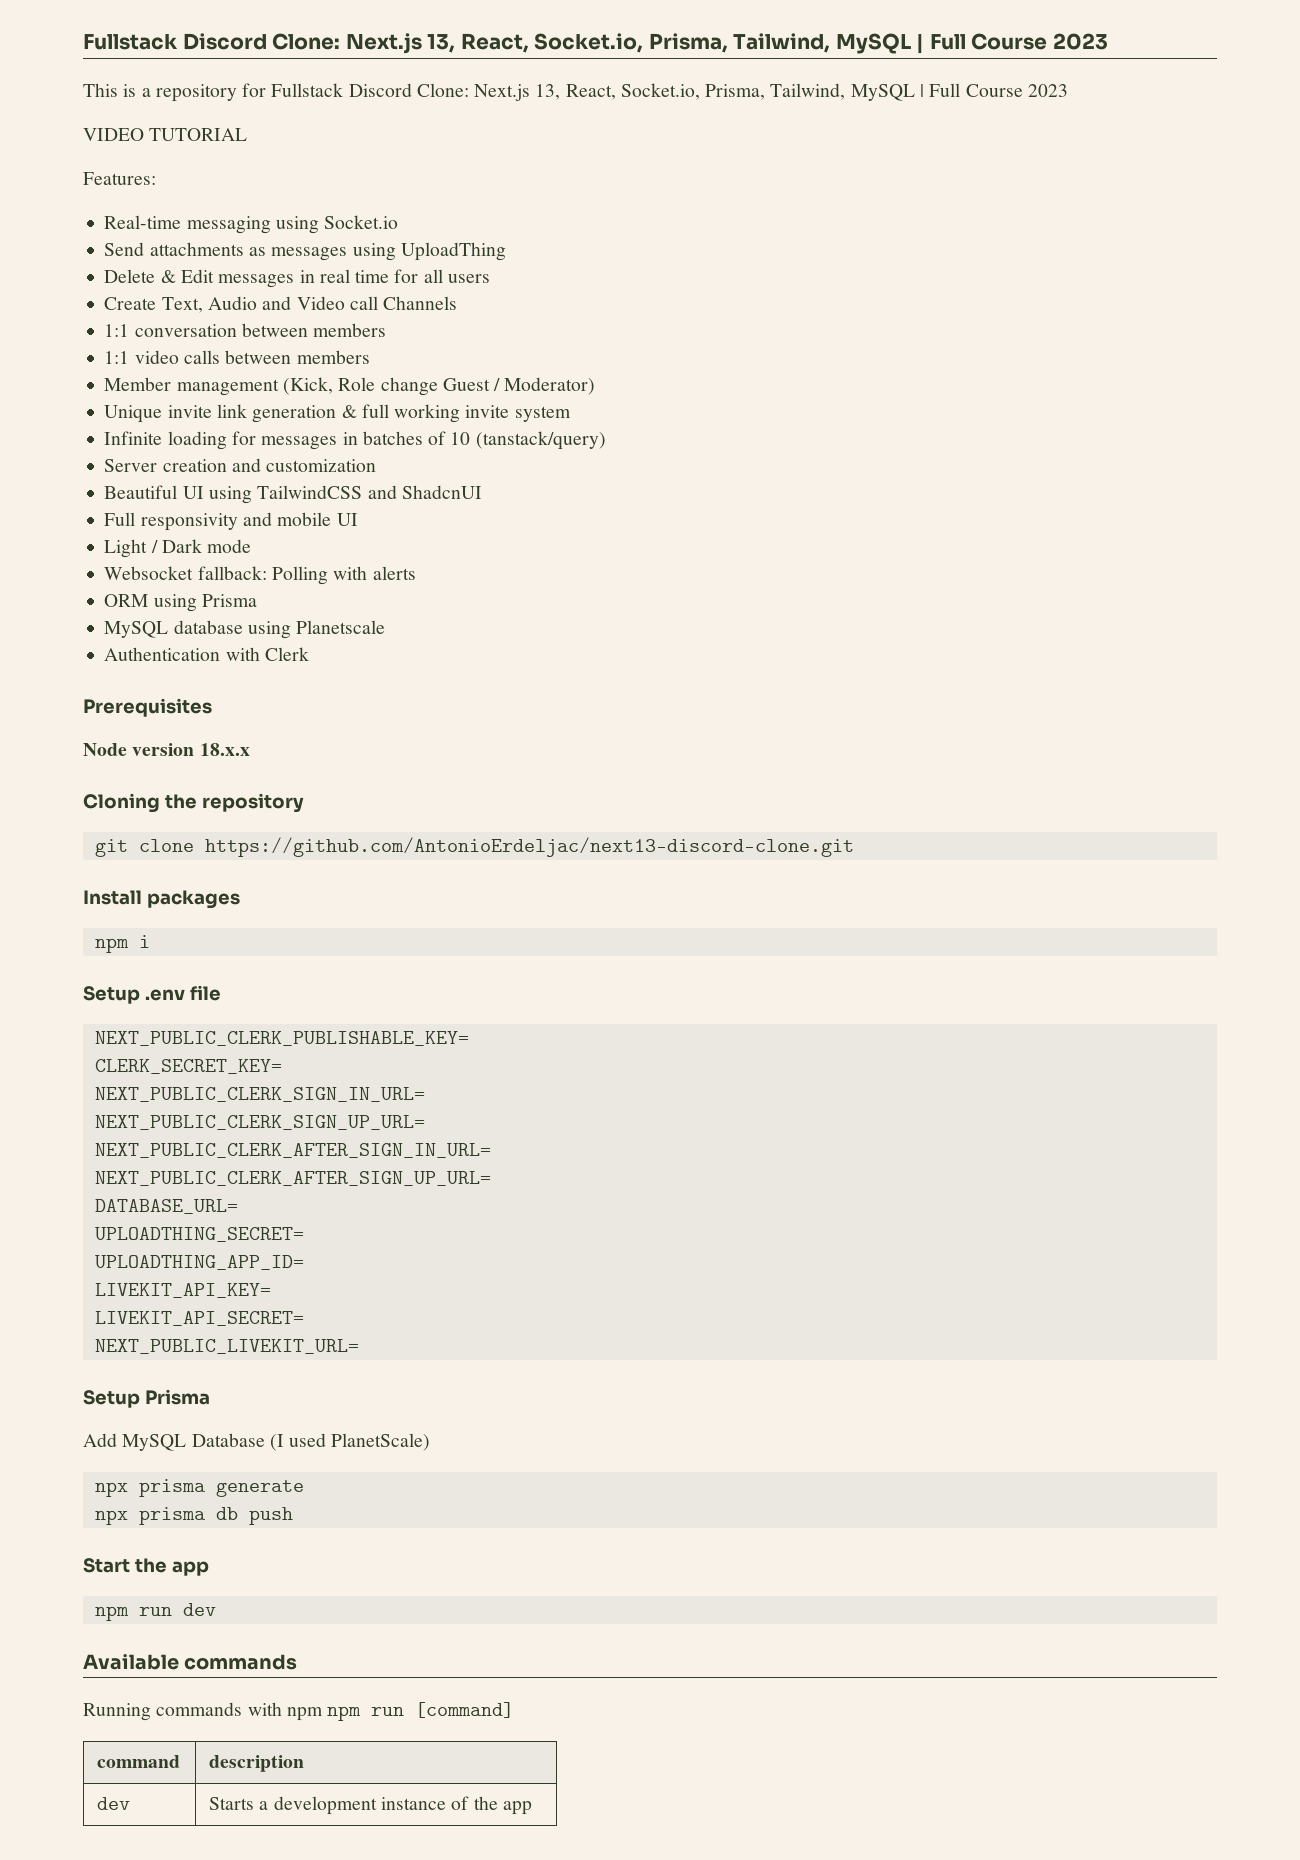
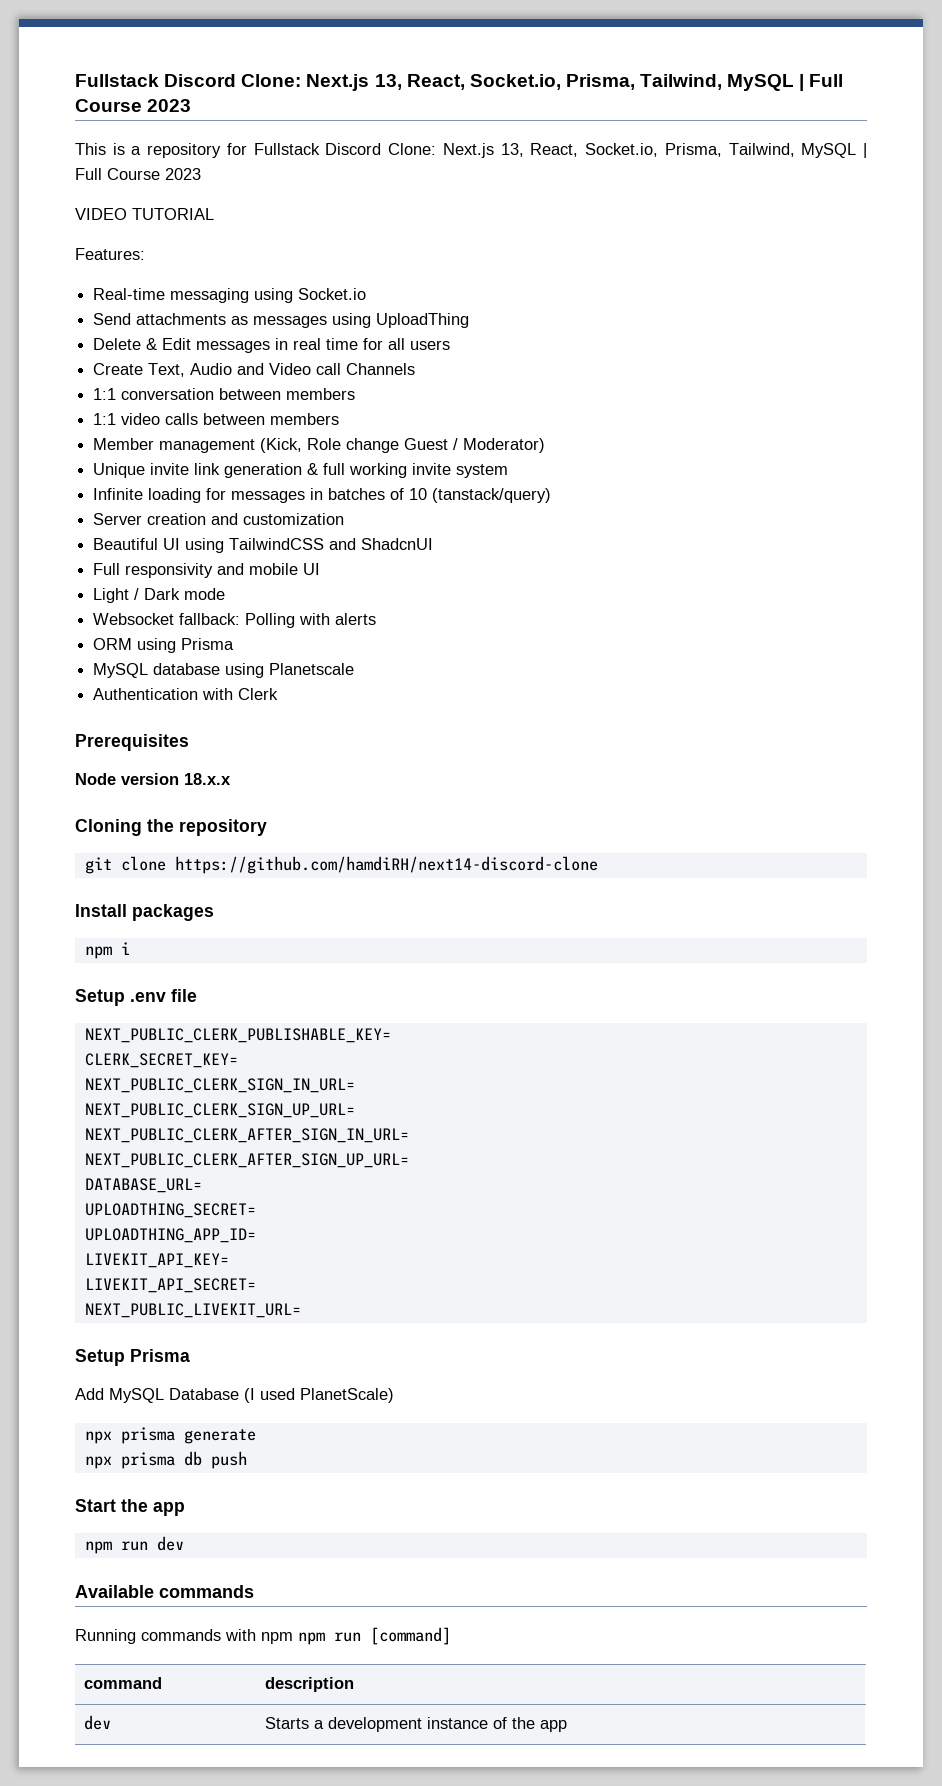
[204,837,854,857] https://github.com/AntonioErdeljac/next13-discord-clone.git -> [174,856,598,874] https://github.com/hamdiRH/next14-discord-clone

